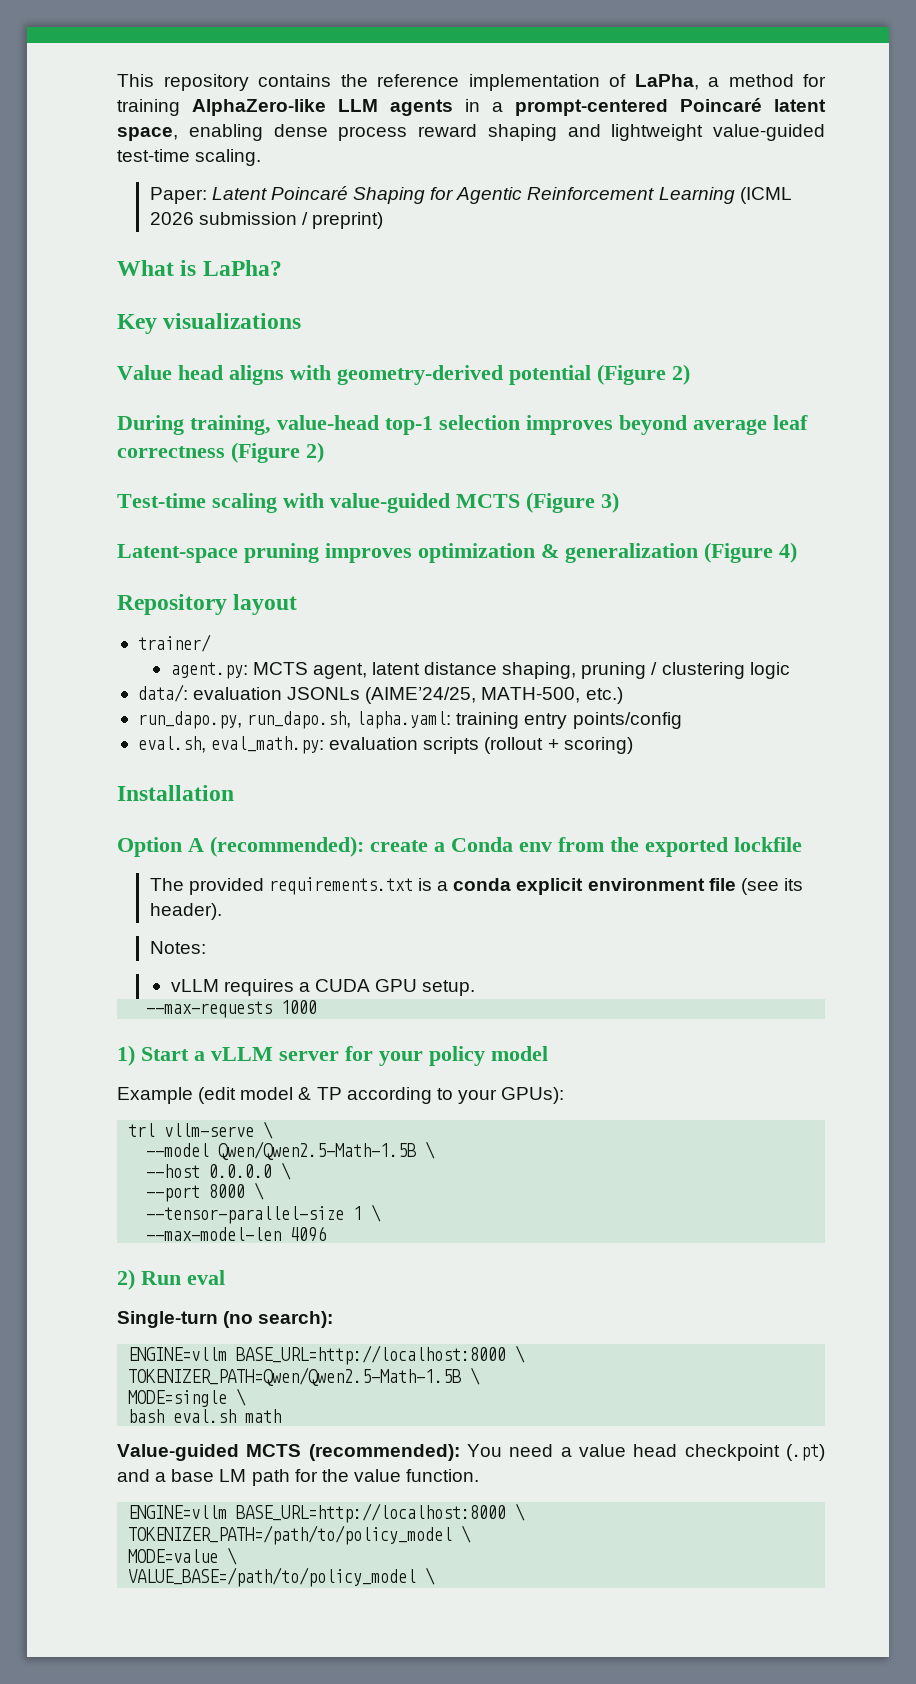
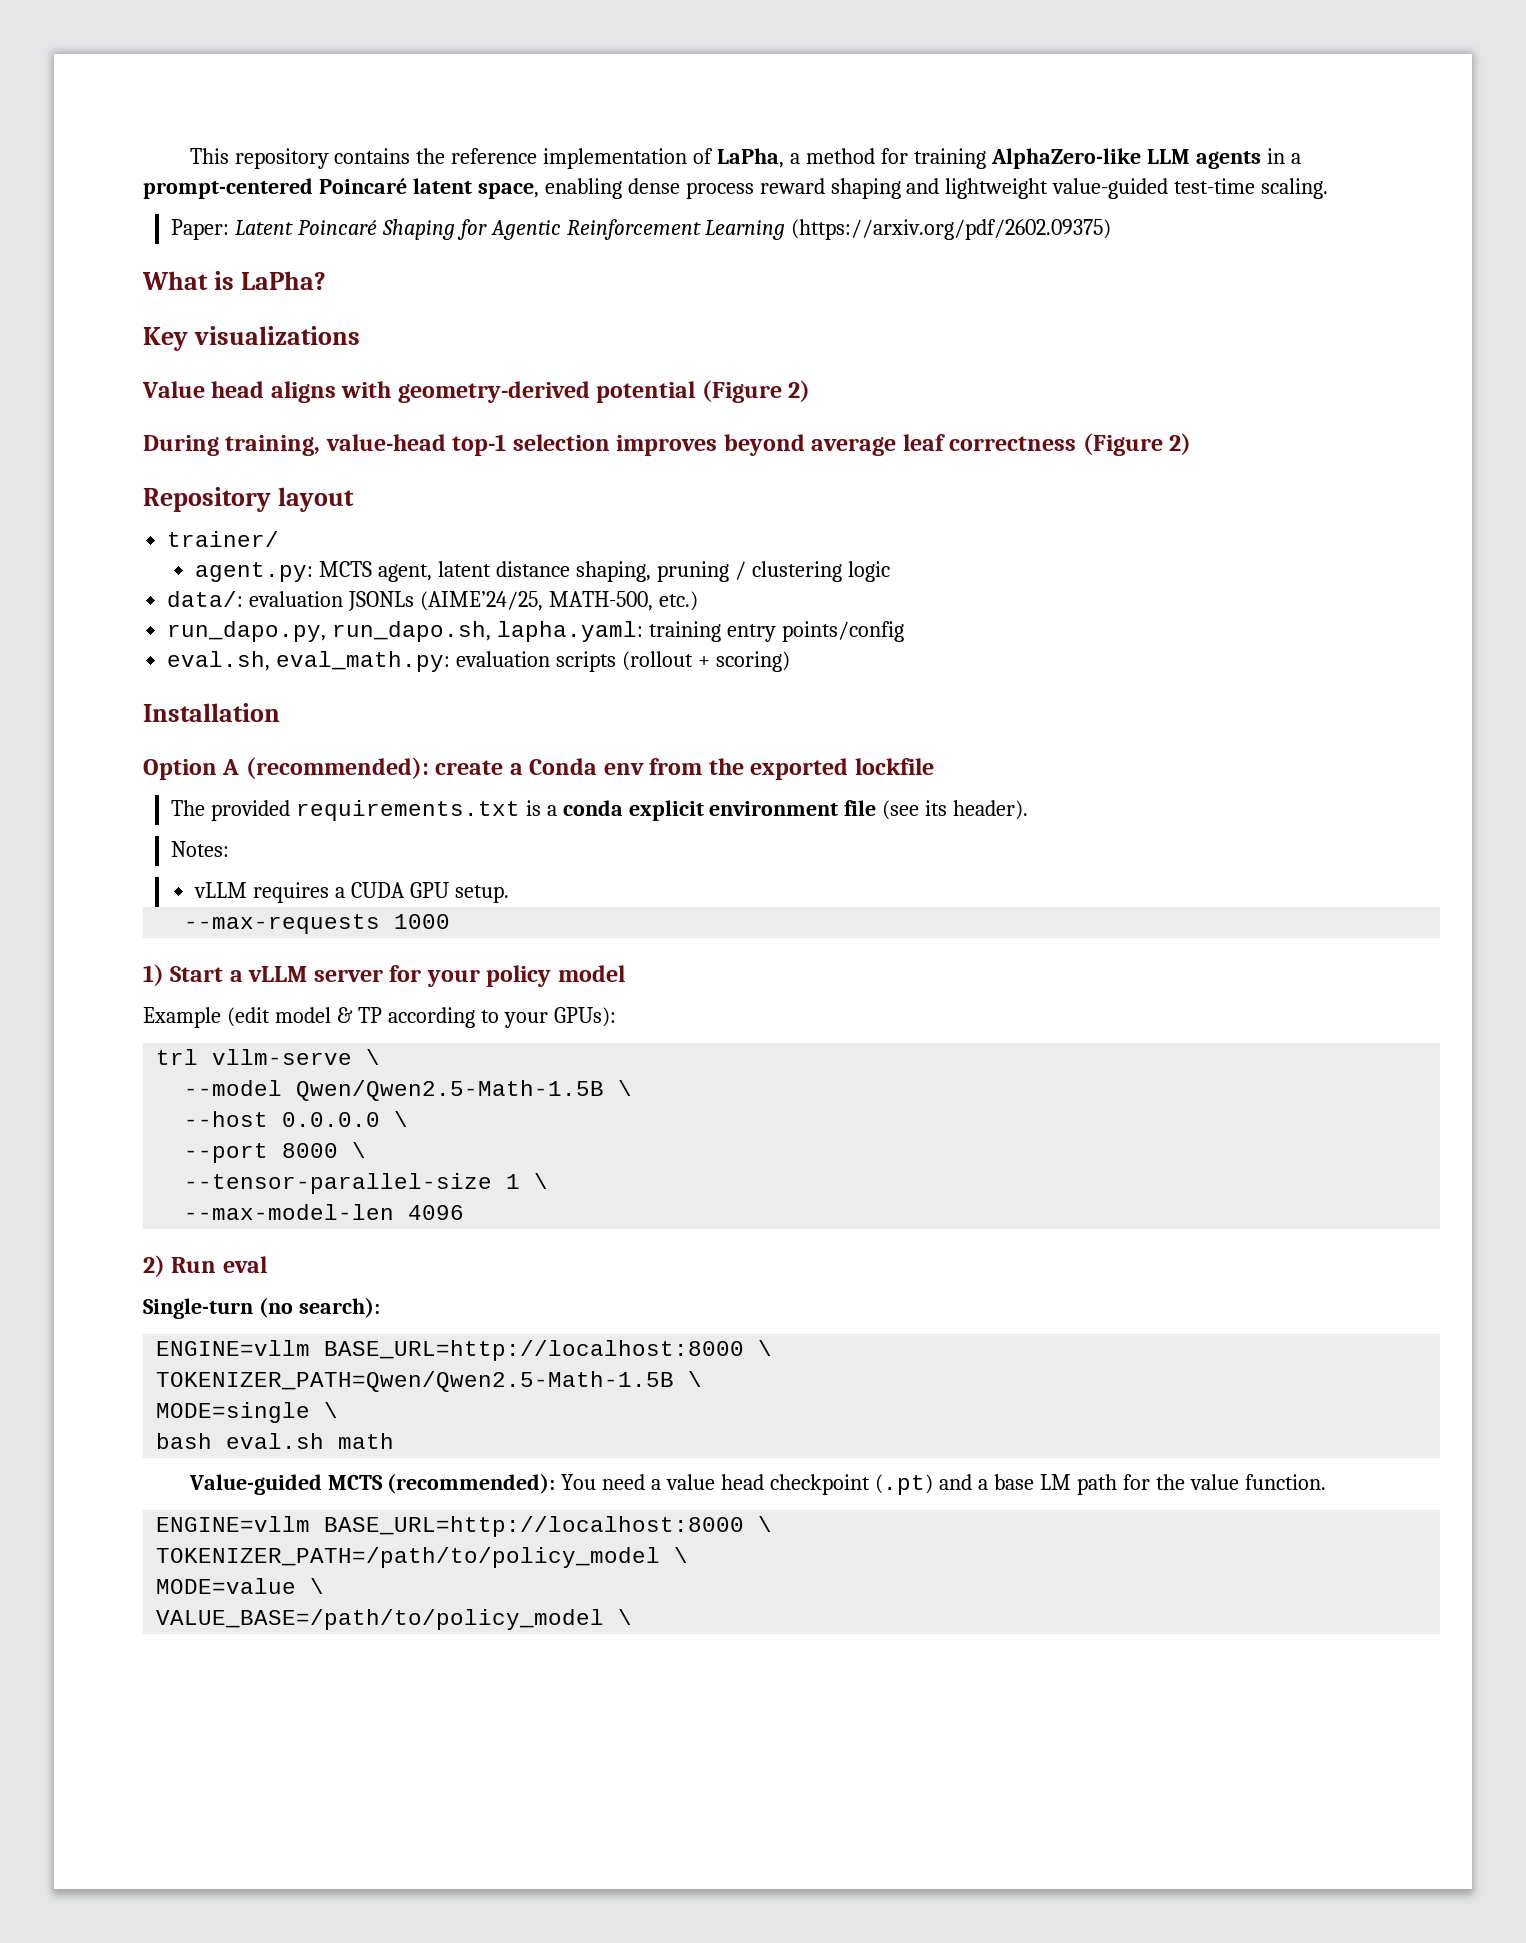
[739,187,792,204] [149,212,384,229] (ICML 2026 submission / preprint) -> [791,219,1112,240] (https://arxiv.org/pdf/2602.09375)
[117,492,619,513] [117,542,797,563] // Test-time scaling with value-guided MCTS (Figure 3) // Latent-space pruning improves optimization & generalization (Figure 4) -> (1192, 444) none

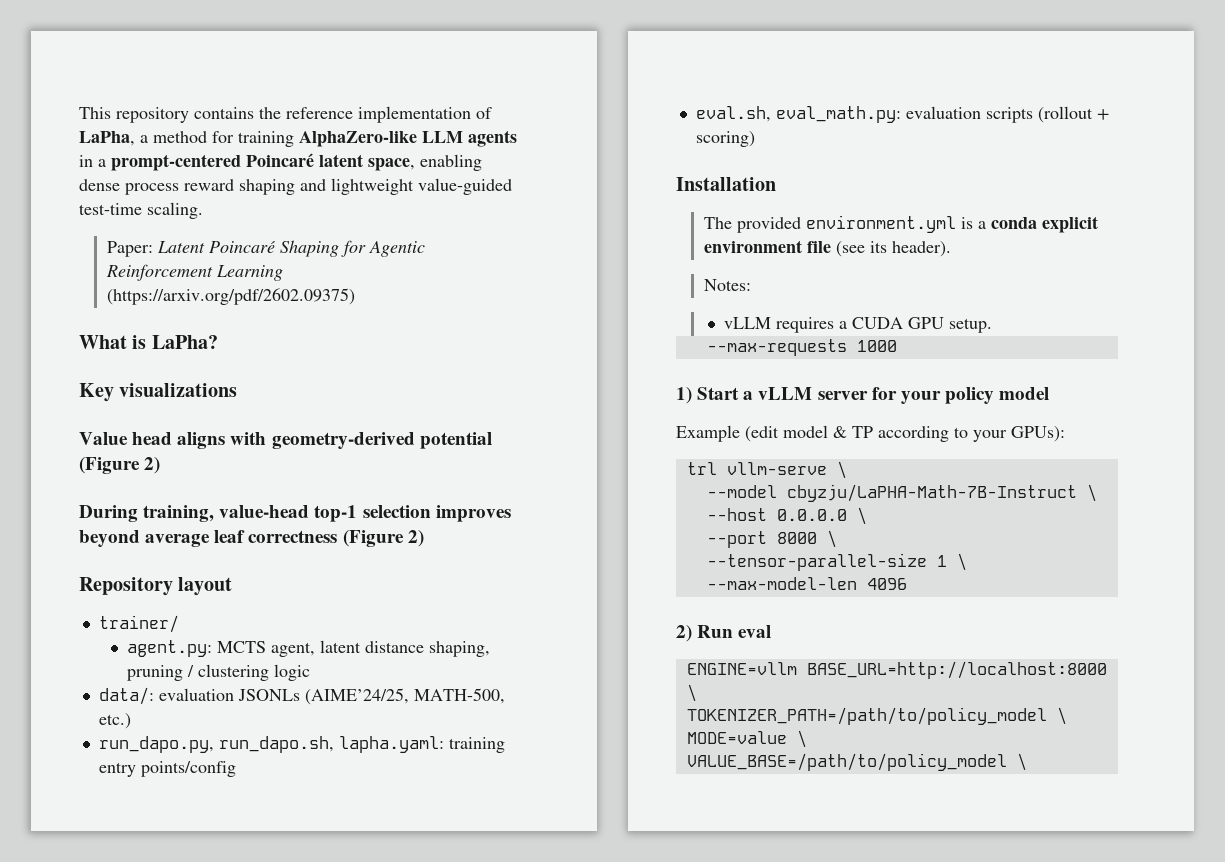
[143,757,934,780] // Option A (recommended): create a Conda env from the exported lockfile -> (776, 184) none
[295,800,520,821] requirements.txt -> [805,215,956,233] environment.yml
[296,1080,605,1101] Qwen/Qwen2.5-Math-1.5B -> [786,484,1077,502] cbyzju/LaPHA-Math-7B-Instruct
[143,1297,380,1319] [156,1340,773,1361] [156,1371,703,1392] [156,1402,339,1423] [156,1433,395,1449] [188,1473,1326,1495] // Single-turn (no search): // ENGINE=vllm BASE_URL=http://localhost:8000 \ // TOKENIZER_PATH=Qwen/Qwen2.5-Math-1.5B \ // MODE=single \ // bash eval.sh math // Value-guided MCTS (recommended): You need a value head checkpoint (.pt) and a base LM path for the value function. -> (772, 631) none

